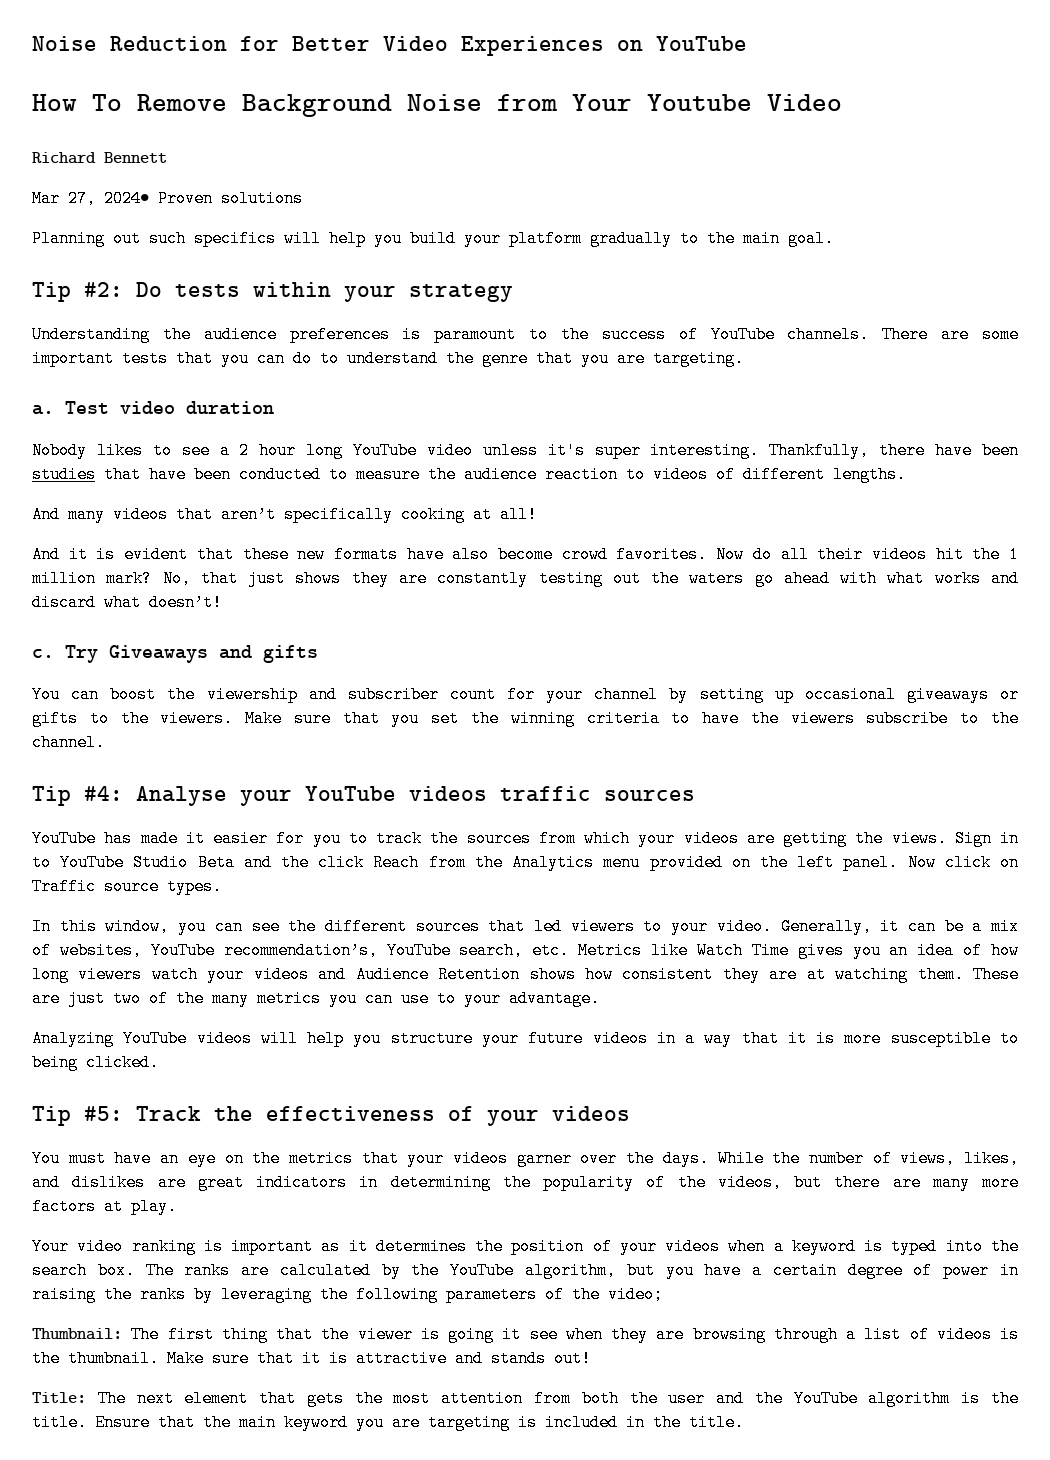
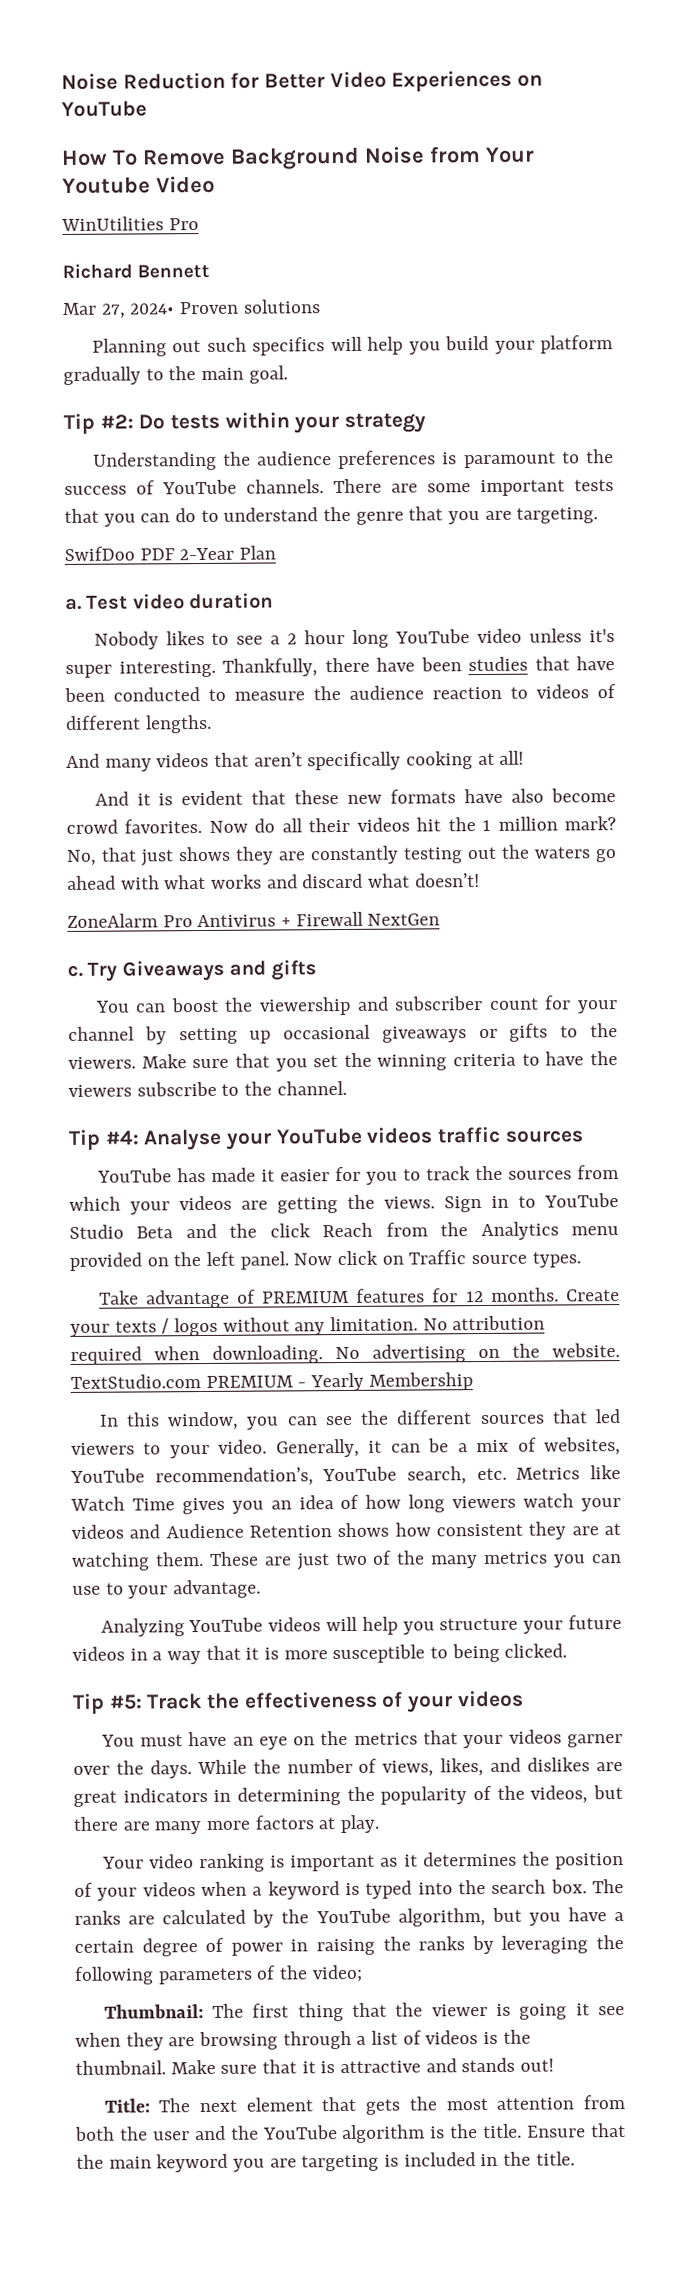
(842, 102) none -> [61,216,199,231] // WinUtilities Pro
(744, 358) none -> [64,545,277,561] // SwifDoo PDF 2-Year Plan
(222, 602) none -> [67,911,441,928] // ZoneAlarm Pro Antivirus + Firewall NextGen
(222, 886) none -> [98,1287,620,1309] [70,1315,546,1337] [70,1343,620,1365] [70,1372,473,1392] // Take advantage of PREMIUM features for 12 months. Create your texts / logos without any limitation. No attribution required when downloading. No advertising on the website. TextStudio.com PREMIUM - Yearly Membership

